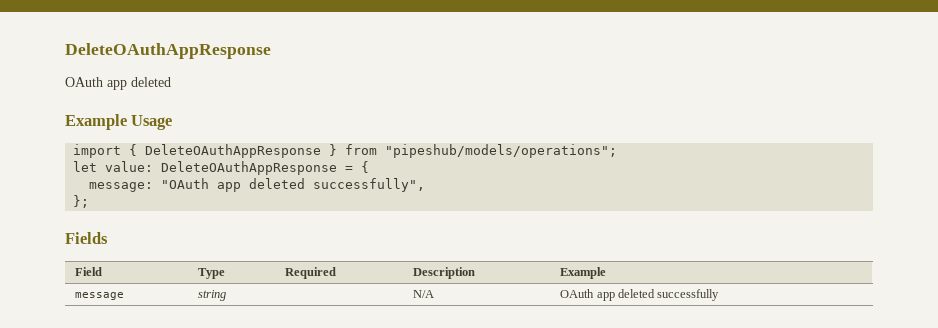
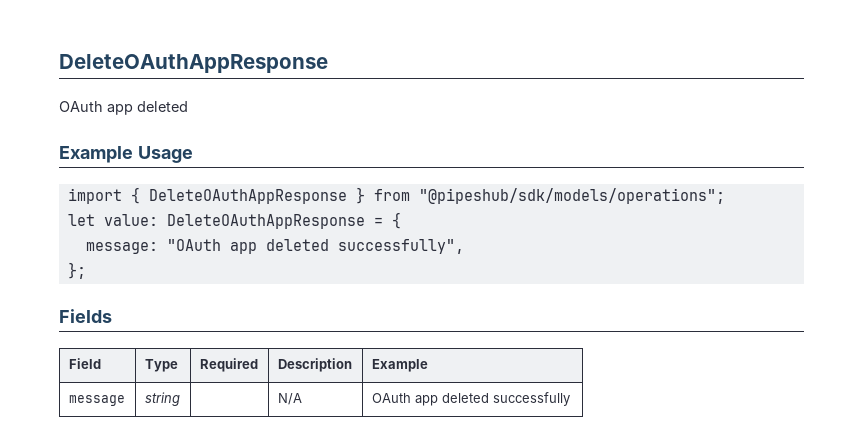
[385,144,618,158] "pipeshub/models/operations"; -> [418,188,725,204] "@pipeshub/sdk/models/operations";

